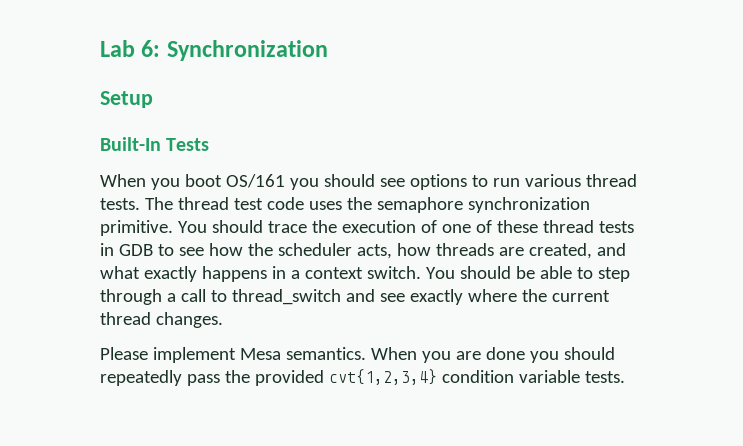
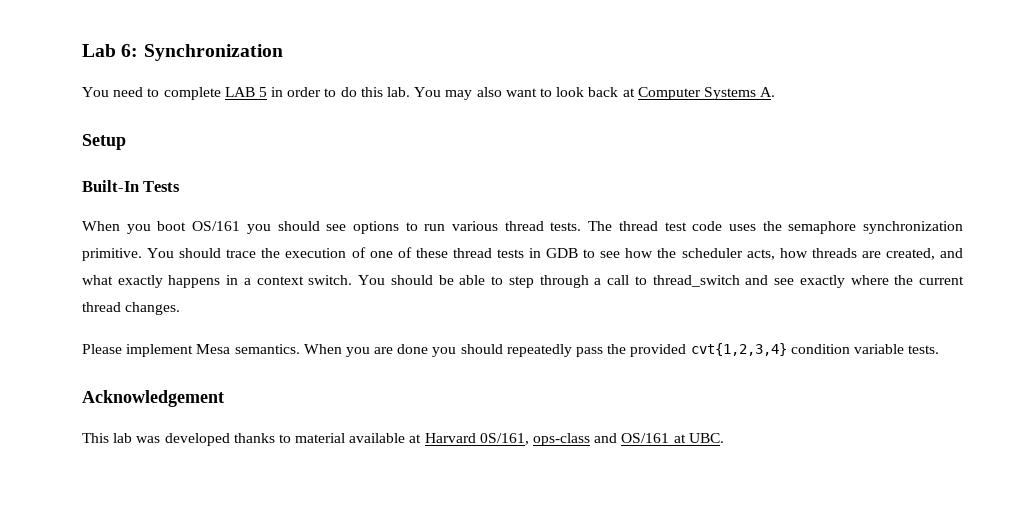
(328, 50) none -> [82,87,776,100] // You need to complete LAB 5 in order to do this lab. You may also want to look back at Computer Systems A.
(625, 377) none -> [82,390,224,407] [82,433,724,446] // Acknowledgement // This lab was developed thanks to material available at Harvard 0S/161, ops-class and OS/161 at UBC.

